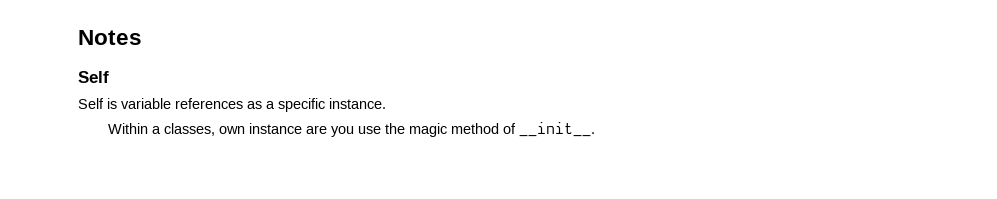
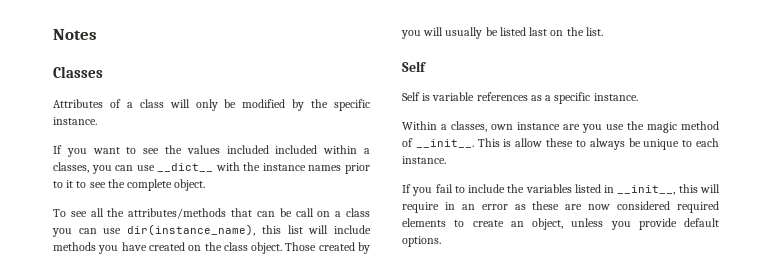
(142, 37) none -> [53,66,103,78] [53,99,370,111] [53,117,97,125] [53,145,370,157] [53,162,370,174] [53,179,206,191] [53,208,370,219] [52,224,371,237] [53,242,370,254] [401,27,603,39] // Classes // Attributes of a class will only be modified by the specific instance. // If you want to see the values included included within a classes, you can use __dict__ with the instance names prior to it to see the complete object. // To see all the attributes/methods that can be call on a class you can use dir(instance_name), this list will include methods you have created on the class object. Those created by you will usually be listed last on the list.
(596, 129) none -> [477,138,719,150] [402,156,446,164] [402,184,720,196] [402,201,719,213] [402,218,719,230] [402,236,441,247] This is allow these to always be unique to each instance. // If you fail to include the variables listed in __init__, this will require in an error as these are now considered required elements to create an object, unless you provide default options.

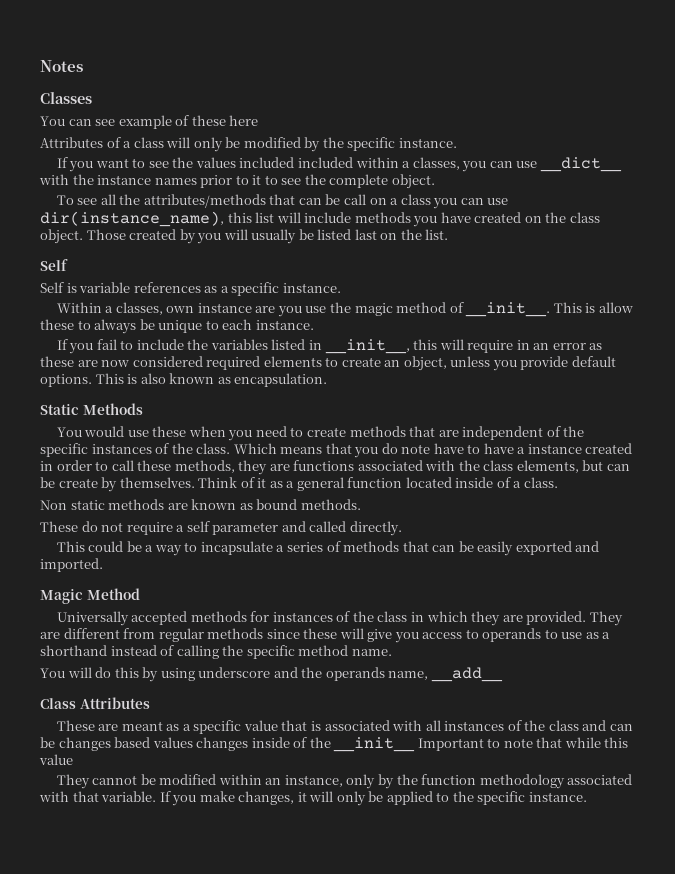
(103, 72) none -> [40,115,259,129] // You can see example of these here
(441, 241) none -> [95,373,328,387] [40,403,143,415] [56,426,585,441] [40,443,633,458] [40,460,630,475] [40,477,558,492] [40,499,361,510] [40,521,402,536] [56,541,600,556] [40,558,103,572] [40,588,140,604] [56,611,623,626] [40,628,611,643] [40,645,392,659] [40,667,503,682] [40,697,150,709] [56,720,633,734] [40,737,629,752] [39,754,73,765] [56,774,633,789] [39,791,587,806] This is also known as encapsulation. // Static Methods // You would use these when you need to create methods that are independent of the specific instances of the class. Which means that you do note have to have a instance created in order to call these methods, they are functions associated with the class elements, but can be create by themselves. Think of it as a general function located inside of a class. // Non static methods are known as bound methods. // These do not require a self parameter and called directly. // This could be a way to incapsulate a series of methods that can be easily exported and imported. // Magic Method // Universally accepted methods for instances of the class in which they are provided. They are different from regular methods since these will give you access to operands to use as a shorthand instead of calling the specific method name. // You will do this by using underscore and the operands name, __add__ // Class Attributes // These are meant as a specific value that is associated with all instances of the class and can be changes based values changes inside of the __init__ Important to note that while this value // They cannot be modified within an instance, only by the function methodology associated with that variable. If you make changes, it will only be applied to the specific instance.

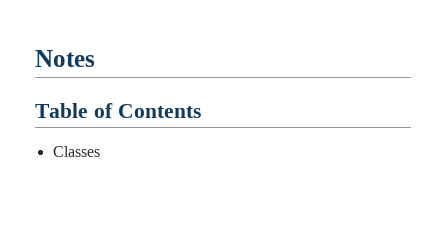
[40,92,92,104] [40,115,259,129] [40,137,457,152] [56,157,622,172] [39,174,435,189] [56,194,509,209] [40,211,600,227] [40,229,449,244] [40,259,68,271] [40,282,341,296] [56,302,633,317] [40,319,314,334] [56,339,603,354] [40,356,616,371] [40,373,328,387] [40,403,143,415] [56,426,585,441] [40,443,633,458] [40,460,630,475] [40,477,558,492] [40,499,361,510] [40,521,402,536] [56,541,600,556] [40,558,103,572] [40,588,140,604] [56,611,623,626] [40,628,611,643] [40,645,392,659] [40,667,503,682] [40,697,150,709] [56,720,633,734] [40,737,629,752] [39,754,73,765] [56,774,633,789] [39,791,587,806] Classes // You can see example of these here // Attributes of a class will only be modified by the specific instance. // If you want to see the values included included within a classes, you can use __dict__ with the instance names prior to it to see the complete object. // To see all the attributes/methods that can be call on a class you can use dir(instance_name), this list will include methods you have created on the class object. Those created by you will usually be listed last on the list. // Self // Self is variable references as a specific instance. // Within a classes, own instance are you use the magic method of __init__. This is allow these to always be unique to each instance. // If you fail to include the variables listed in __init__, this will require in an error as these are now considered required elements to create an object, unless you provide default options. This is also known as encapsulation. // Static Methods // You would use these when you need to create methods that are independent of the specific instances of the class. Which means that you do note have to have a instance created in order to call these methods, they are functions associated with the class elements, but can be create by themselves. Think of it as a general function located inside of a class. // Non static methods are known as bound methods. // These do not require a self parameter and called directly. // This could be a way to incapsulate a series of methods that can be easily exported and imported. // Magic Method // Universally accepted methods for instances of the class in which they are provided. They are different from regular methods since these will give you access to operands to use as a shorthand instead of calling the specific method name. // You will do this by using underscore and the operands name, __add__ // Class Attributes // These are meant as a specific value that is associated with all instances of the class and can be changes based values changes inside of the __init__ Important to note that while this value // They cannot be modified within an instance, only by the function methodology associated with that variable. If you make changes, it will only be applied to the specific instance. -> [35,103,201,118] [52,146,100,157] Table of Contents // Classes

